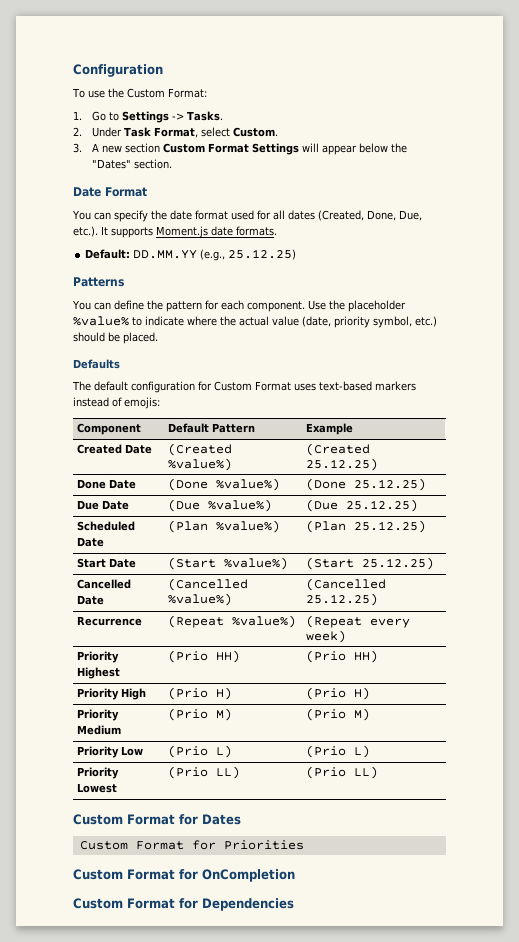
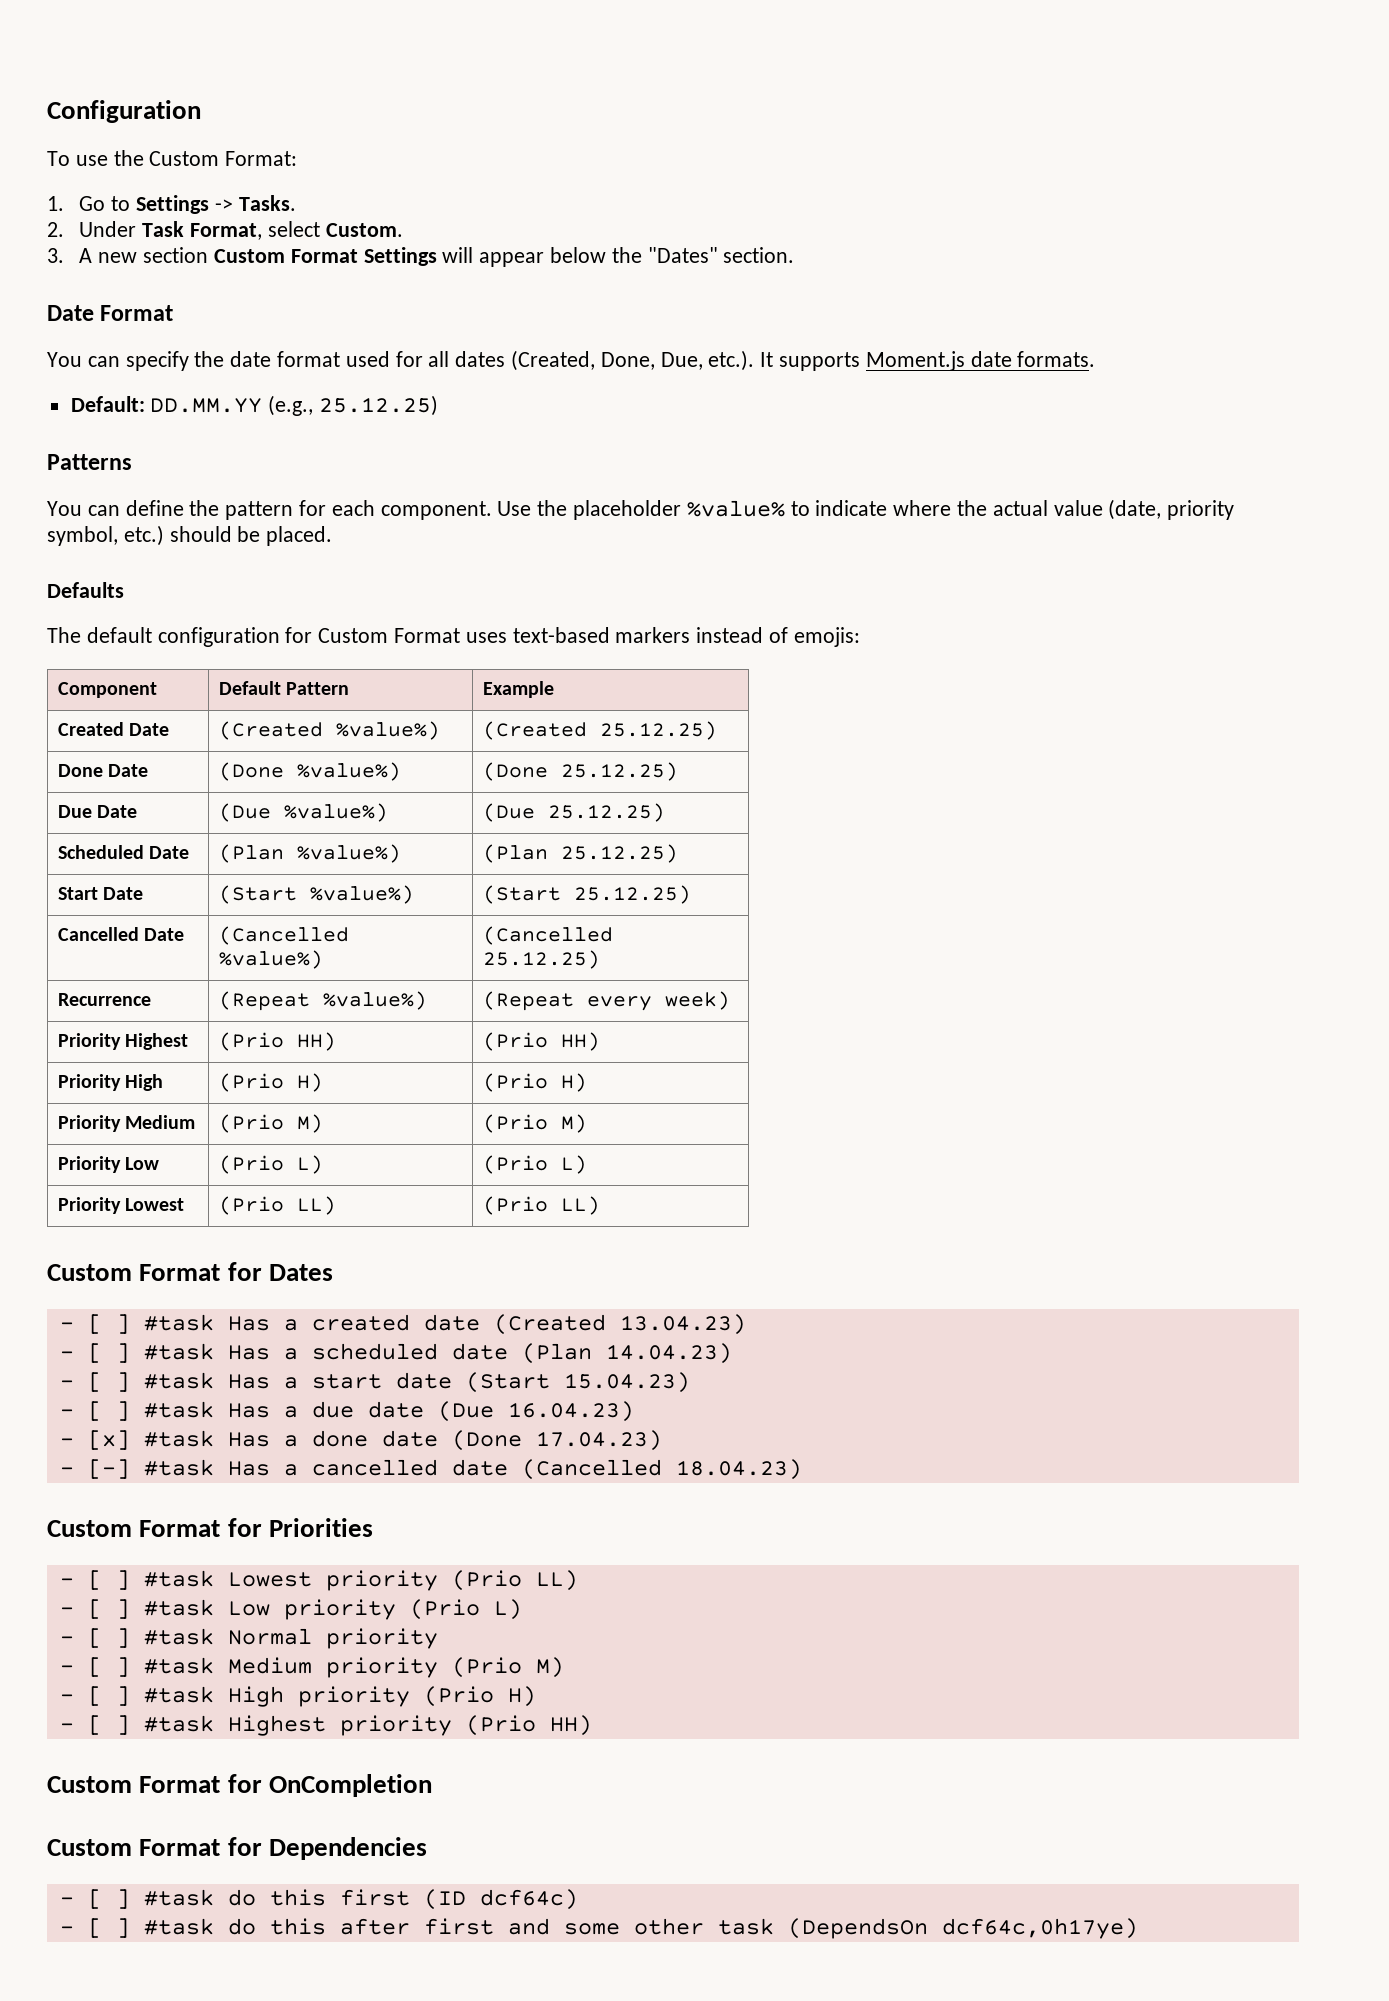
[79,840,304,850] Custom Format for Priorities -> [59,1314,746,1335] [59,1343,732,1364] [59,1372,690,1393] [59,1401,634,1422] [59,1430,662,1451] [59,1459,802,1480] [47,1518,373,1537] [59,1570,578,1591] [59,1599,522,1620] [59,1628,438,1649] [59,1657,564,1678] [59,1686,536,1707] [59,1715,592,1736] - [ ] #task Has a created date (Created 13.04.23) // - [ ] #task Has a scheduled date (Plan 14.04.23) // - [ ] #task Has a start date (Start 15.04.23) // - [ ] #task Has a due date (Due 16.04.23) // - [x] #task Has a done date (Done 17.04.23) // - [-] #task Has a cancelled date (Cancelled 18.04.23) // Custom Format for Priorities // - [ ] #task Lowest priority (Prio LL) // - [ ] #task Low priority (Prio L) // - [ ] #task Normal priority // - [ ] #task Medium priority (Prio M) // - [ ] #task High priority (Prio H) // - [ ] #task Highest priority (Prio HH)
(294, 904) none -> [59,1889,578,1910] [59,1918,1138,1939] // - [ ] #task do this first (ID dcf64c) // - [ ] #task do this after first and some other task (DependsOn dcf64c,0h17ye)

